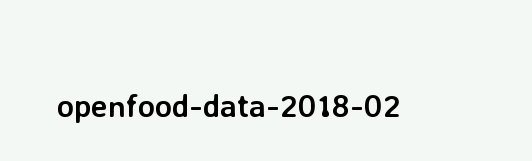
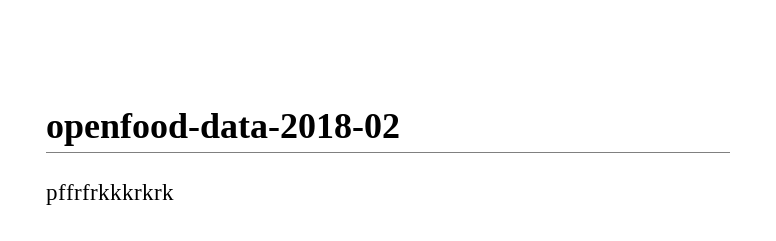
(401, 108) none -> [46,184,174,205] // pffrfrkkkrkrk

